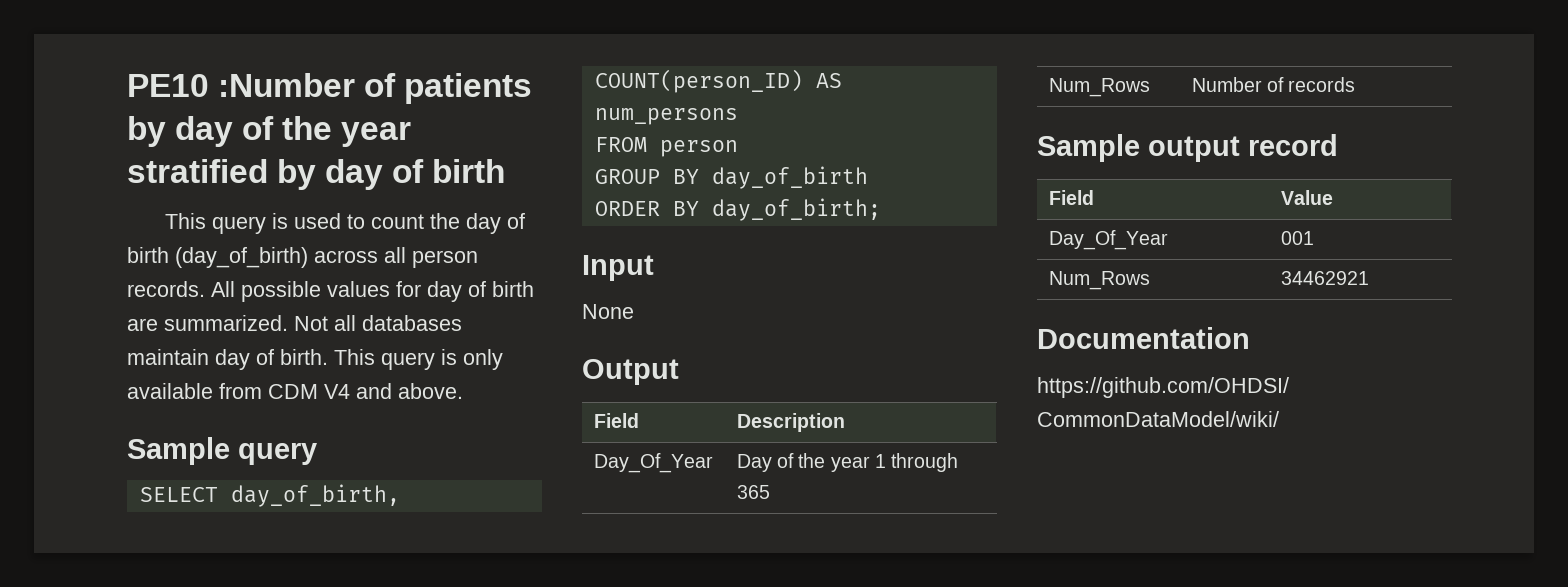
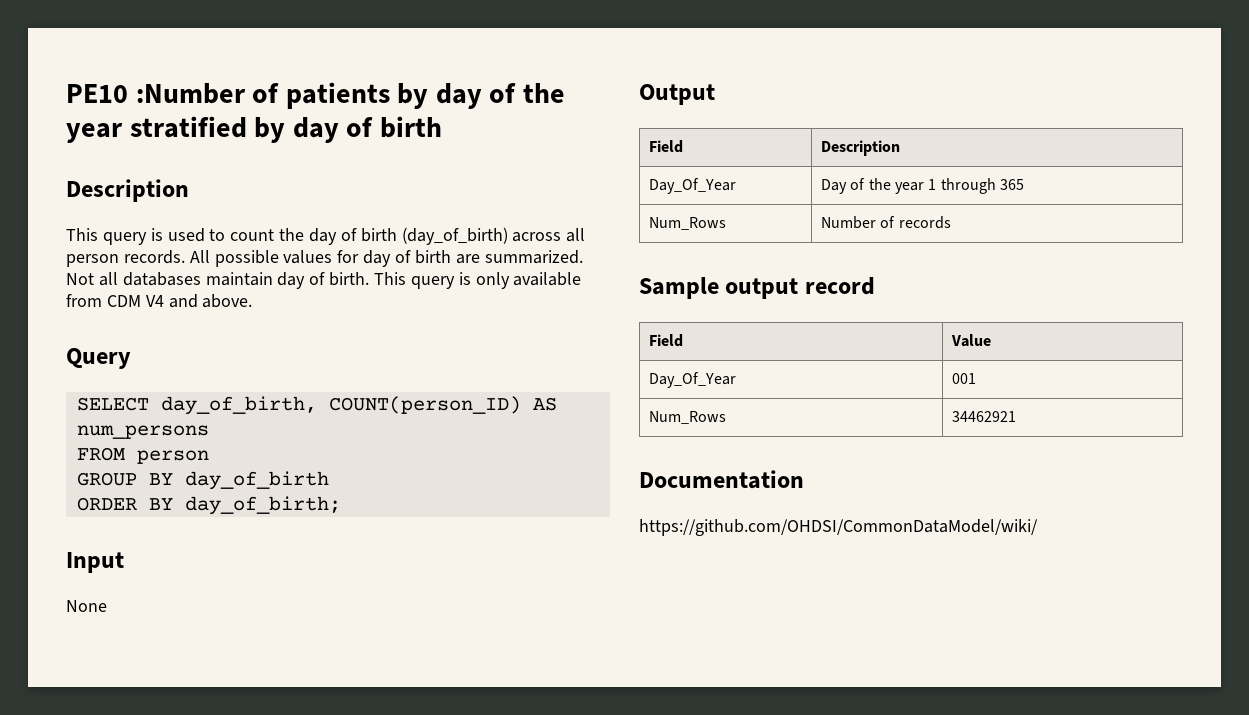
(506, 171) none -> [66,179,189,202] // Description
[127,437,317,465] Sample query -> [66,348,131,369] Query

